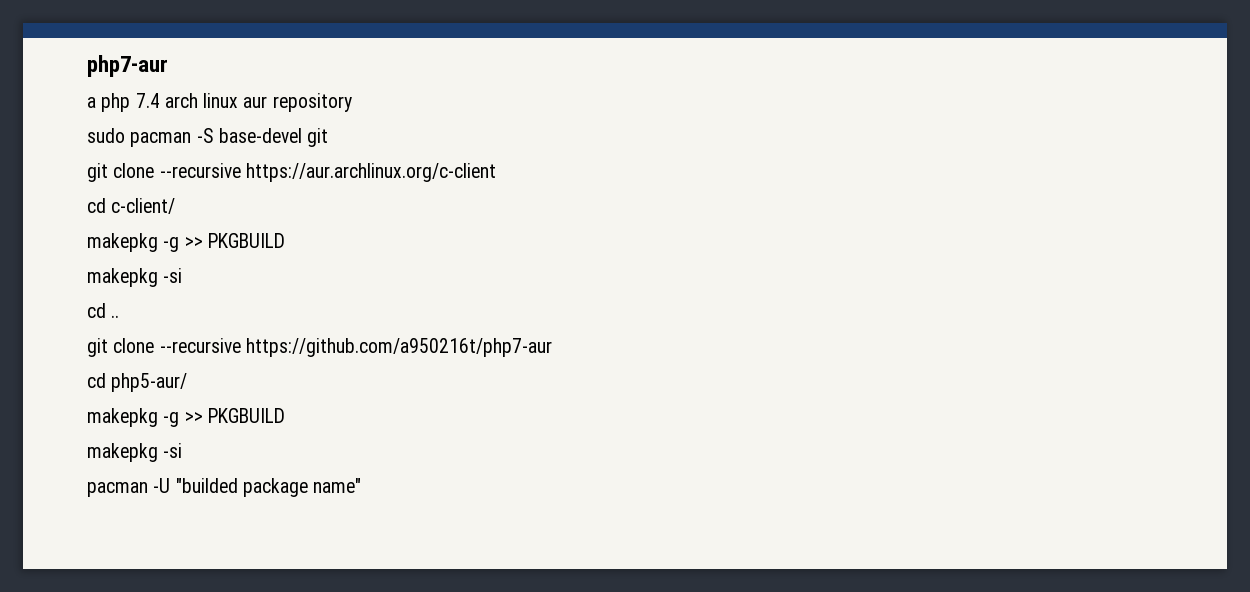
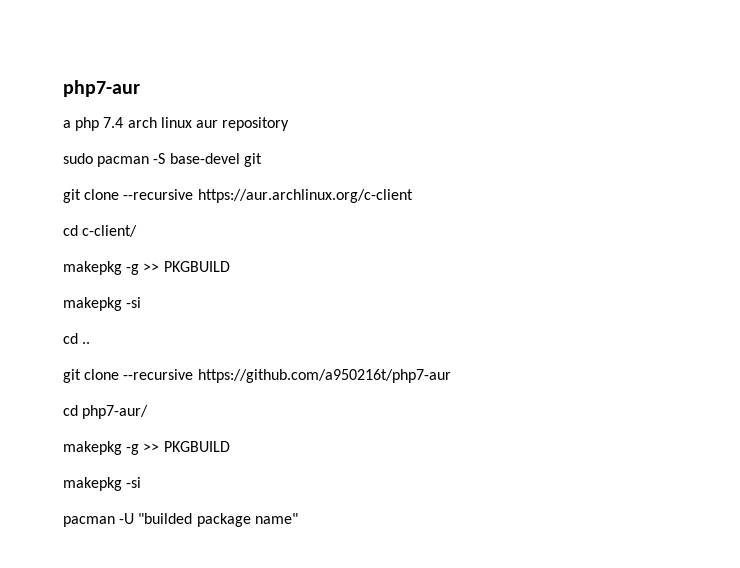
[111,373,188,392] php5-aur/ -> [82,405,149,419] php7-aur/

